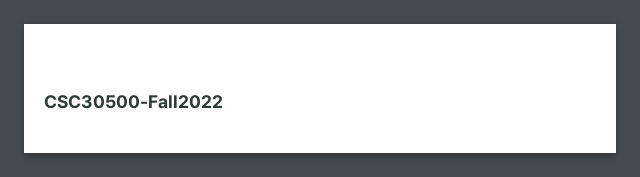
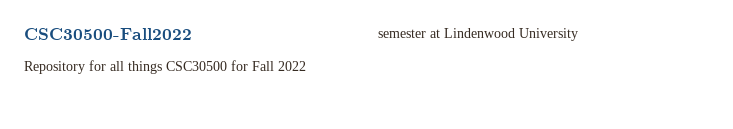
(223, 102) none -> [24,60,306,74] [378,28,578,41] // Repository for all things CSC30500 for Fall 2022 semester at Lindenwood University

